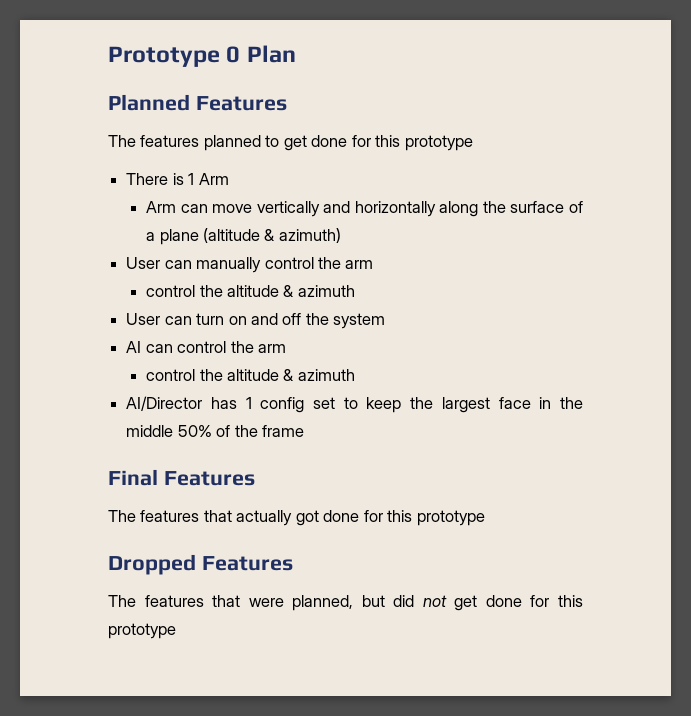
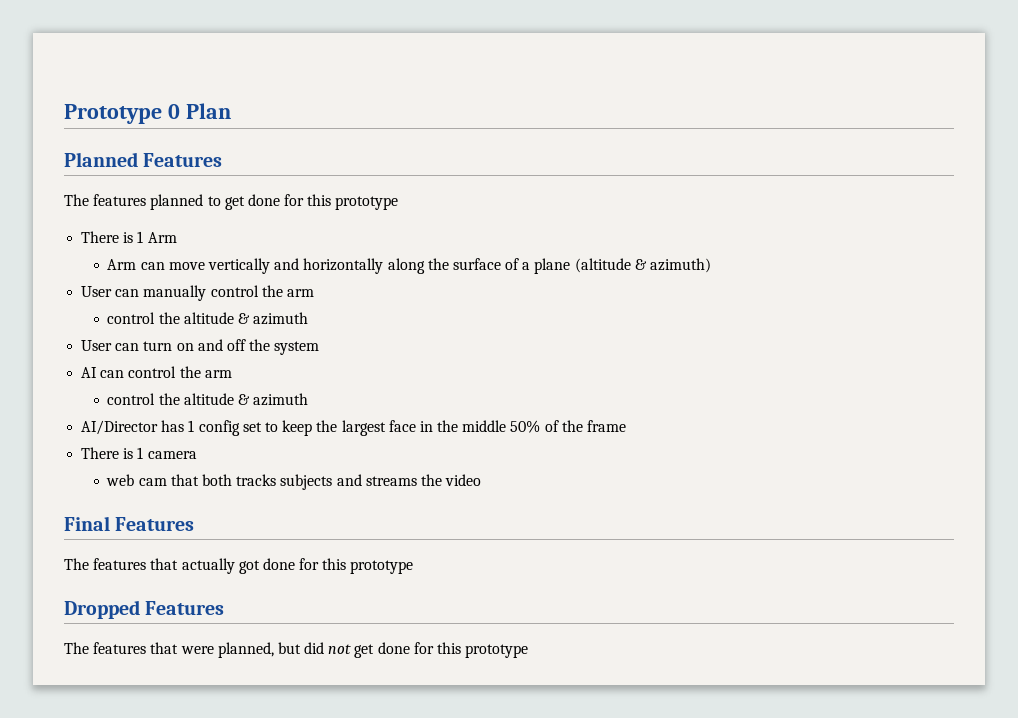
(304, 431) none -> [81,447,197,459] [106,474,482,490] // There is 1 camera // web cam that both tracks subjects and streams the video

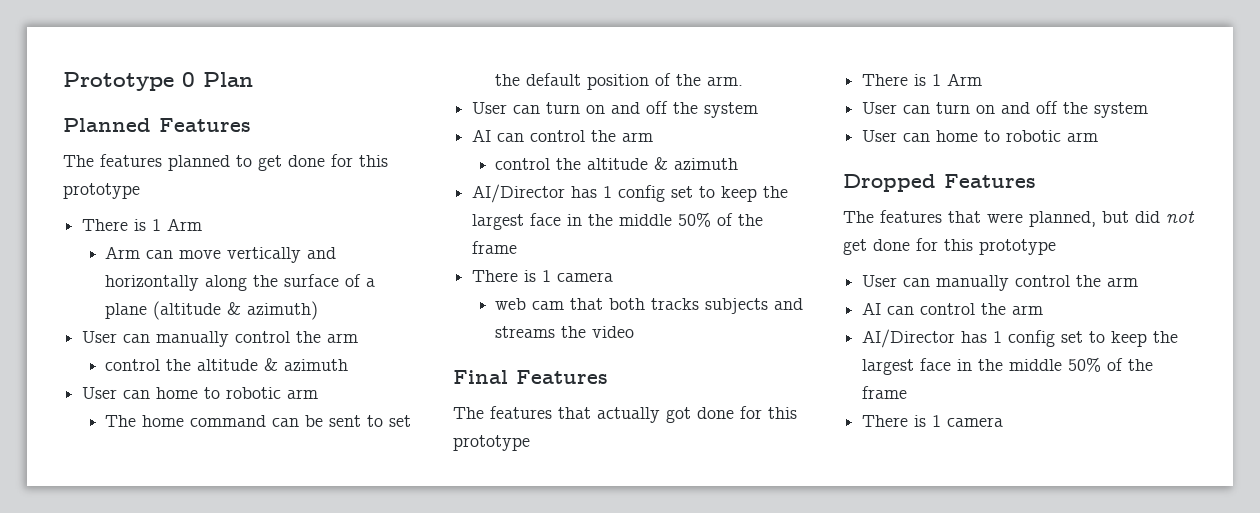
(309, 318) none -> [82,387,319,399] [105,415,412,427] [495,73,744,90] // User can home to robotic arm // The home command can be sent to set the default position of the arm.
(414, 567) none -> [862,73,983,86] [862,101,1149,118] [862,130,1099,142] // There is 1 Arm // User can turn on and off the system // User can home to robotic arm
(529, 651) none -> [862,275,1139,291] [862,302,1044,315] [862,329,1179,348] [862,357,1154,375] [862,386,908,399] [862,415,1004,427] // User can manually control the arm // AI can control the arm // AI/Director has 1 config set to keep the largest face in the middle 50% of the frame // There is 1 camera

